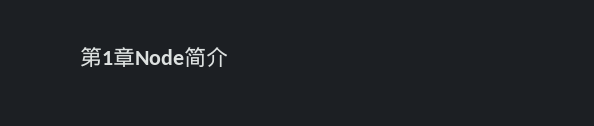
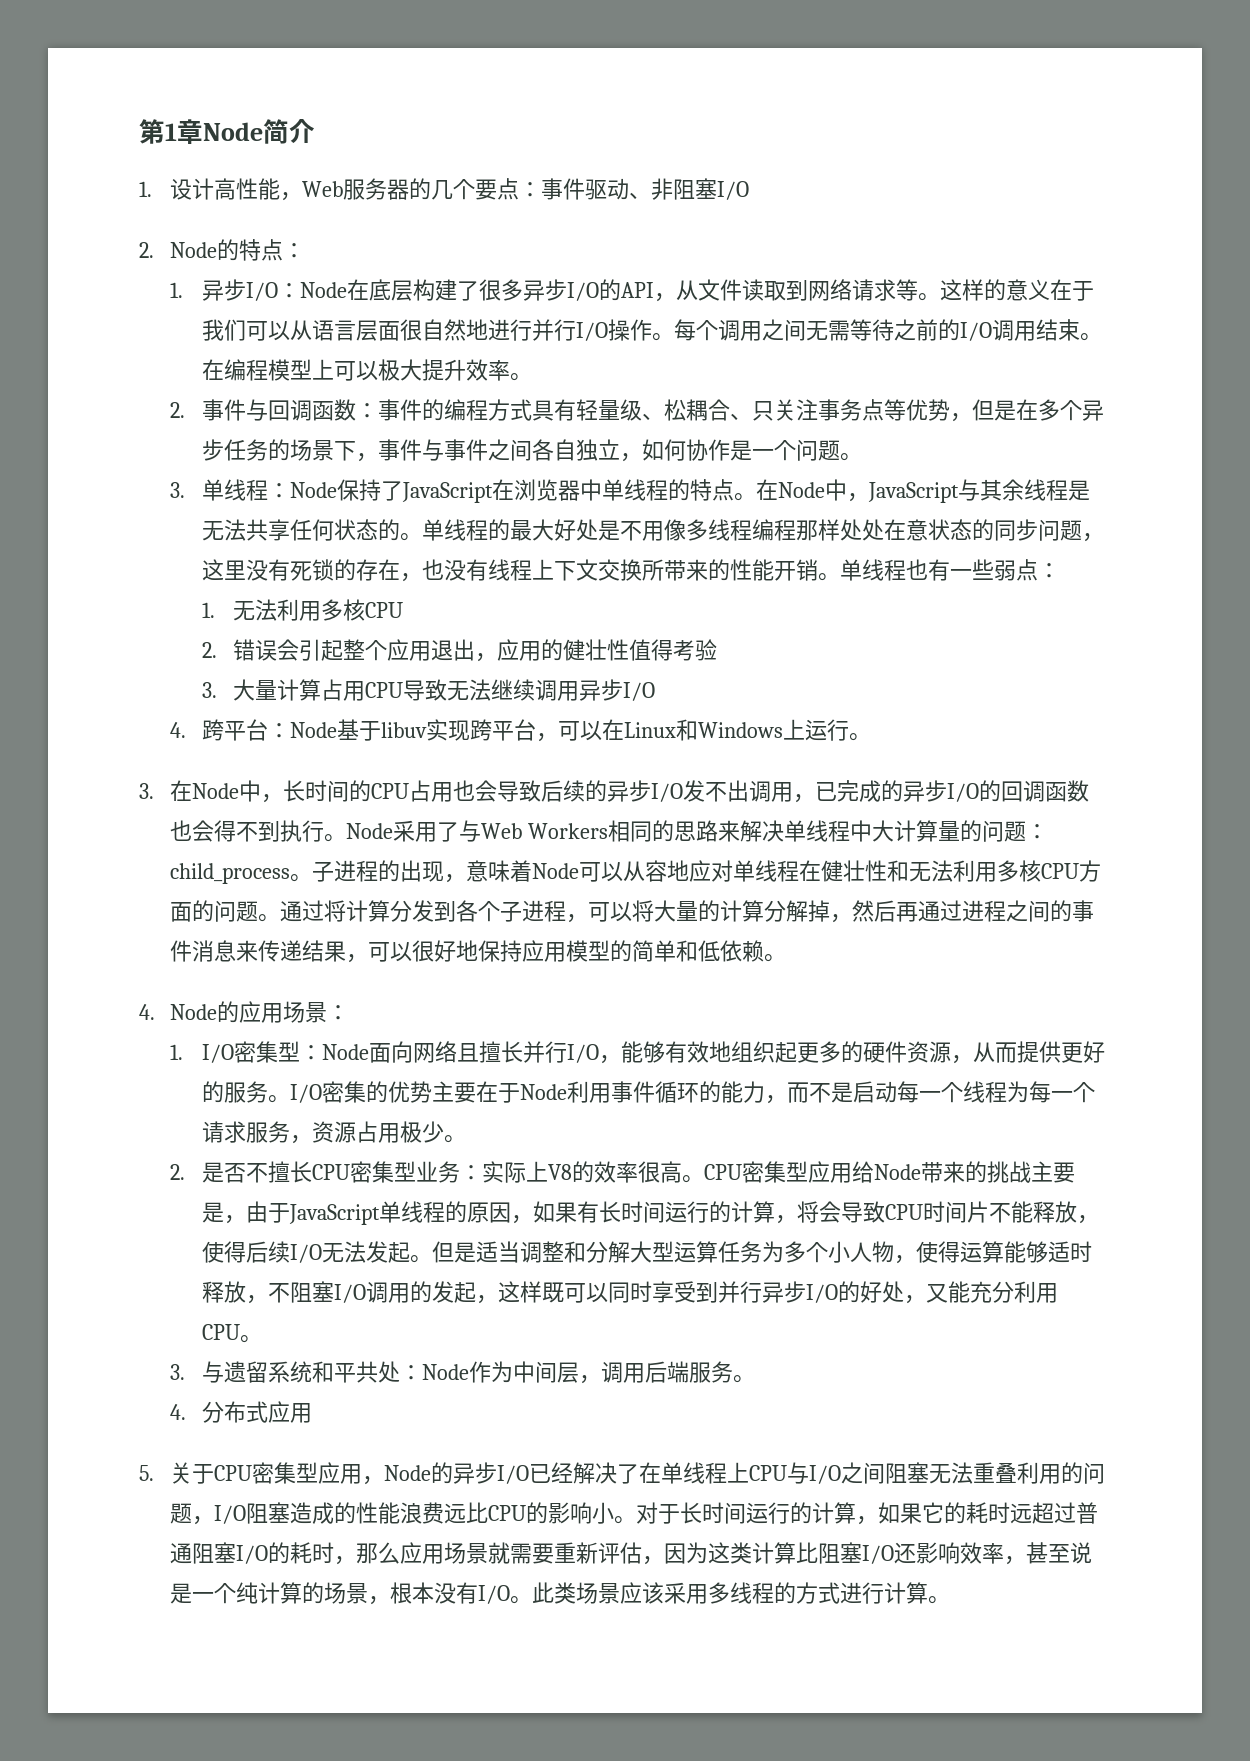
(228, 57) none -> [139,178,750,201] [139,239,306,261] [170,279,1094,302] [201,319,1102,341] [201,359,532,381] [170,399,1104,422] [201,439,862,462] [170,479,1090,503] [201,519,1104,542] [201,559,1060,582] [201,599,404,621] [201,639,718,662] [201,679,656,701] [170,719,871,742] [139,780,1090,803] [170,820,1049,842] [170,860,1102,884] [170,900,1095,923] [170,940,787,963] [139,1001,350,1023] [170,1041,1105,1064] [201,1081,1095,1104] [201,1121,466,1144] [170,1161,1075,1183] [201,1201,1099,1225] [201,1241,1092,1264] [201,1281,1058,1304] [201,1324,262,1343] [170,1361,755,1384] [170,1401,312,1423] [139,1462,1106,1485] [170,1502,1099,1525] [170,1542,1093,1565] [170,1582,951,1605] // 1.设计高性能，Web服务器的几个要点：事件驱动、非阻塞I/O // 2. Node的特点： // 1.异步I/O：Node在底层构建了很多异步I/O的API，从文件读取到网络请求等。这样的意义在于我们可以从语言层面很自然地进行并行I/O操作。每个调用之间无需等待之前的I/O调用结束。在编程模型上可以极大提升效率。 // 2.事件与回调函数：事件的编程方式具有轻量级、松耦合、只关注事务点等优势，但是在多个异步任务的场景下，事件与事件之间各自独立，如何协作是一个问题。 // 3.单线程：Node保持了JavaScript在浏览器中单线程的特点。在Node中，JavaScript与其余线程是无法共享任何状态的。单线程的最大好处是不用像多线程编程那样处处在意状态的同步问题，这里没有死锁的存在，也没有线程上下文交换所带来的性能开销。单线程也有一些弱点： // 1.无法利用多核CPU // 2.错误会引起整个应用退出，应用的健壮性值得考验 // 3.大量计算占用CPU导致无法继续调用异步I/O // 4.跨平台：Node基于libuv实现跨平台，可以在Linux和Windows上运行。 // 3.在Node中，长时间的CPU占用也会导致后续的异步I/O发不出调用，已完成的异步I/O的回调函数也会得不到执行。Node采用了与Web Workers相同的思路来解决单线程中大计算量的问题：child_process。子进程的出现，意味着Node可以从容地应对单线程在健壮性和无法利用多核CPU方面的问题。通过将计算分发到各个子进程，可以将大量的计算分解掉，然后再通过进程之间的事件消息来传递结果，可以很好地保持应用模型的简单和低依赖。 // 4. Node的应用场景： // 1. I/O密集型：Node面向网络且擅长并行I/O，能够有效地组织起更多的硬件资源，从而提供更好的服务。I/O密集的优势主要在于Node利用事件循环的能力，而不是启动每一个线程为每一个请求服务，资源占用极少。 // 2.是否不擅长CPU密集型业务：实际上V8的效率很高。CPU密集型应用给Node带来的挑战主要是，由于JavaScript单线程的原因，如果有长时间运行的计算，将会导致CPU时间片不能释放，使得后续I/O无法发起。但是适当调整和分解大型运算任务为多个小人物，使得运算能够适时释放，不阻塞I/O调用的发起，这样既可以同时享受到并行异步I/O的好处，又能充分利用CPU。 // 3.与遗留系统和平共处：Node作为中间层，调用后端服务。 // 4.分布式应用 // 5.关于CPU密集型应用，Node的异步I/O已经解决了在单线程上CPU与I/O之间阻塞无法重叠利用的问题，I/O阻塞造成的性能浪费远比CPU的影响小。对于长时间运行的计算，如果它的耗时远超过普通阻塞I/O的耗时，那么应用场景就需要重新评估，因为这类计算比阻塞I/O还影响效率，甚至说是一个纯计算的场景，根本没有I/O。此类场景应该采用多线程的方式进行计算。

